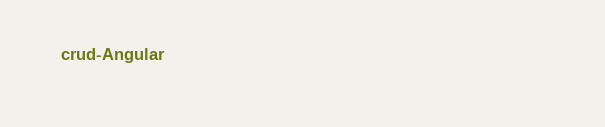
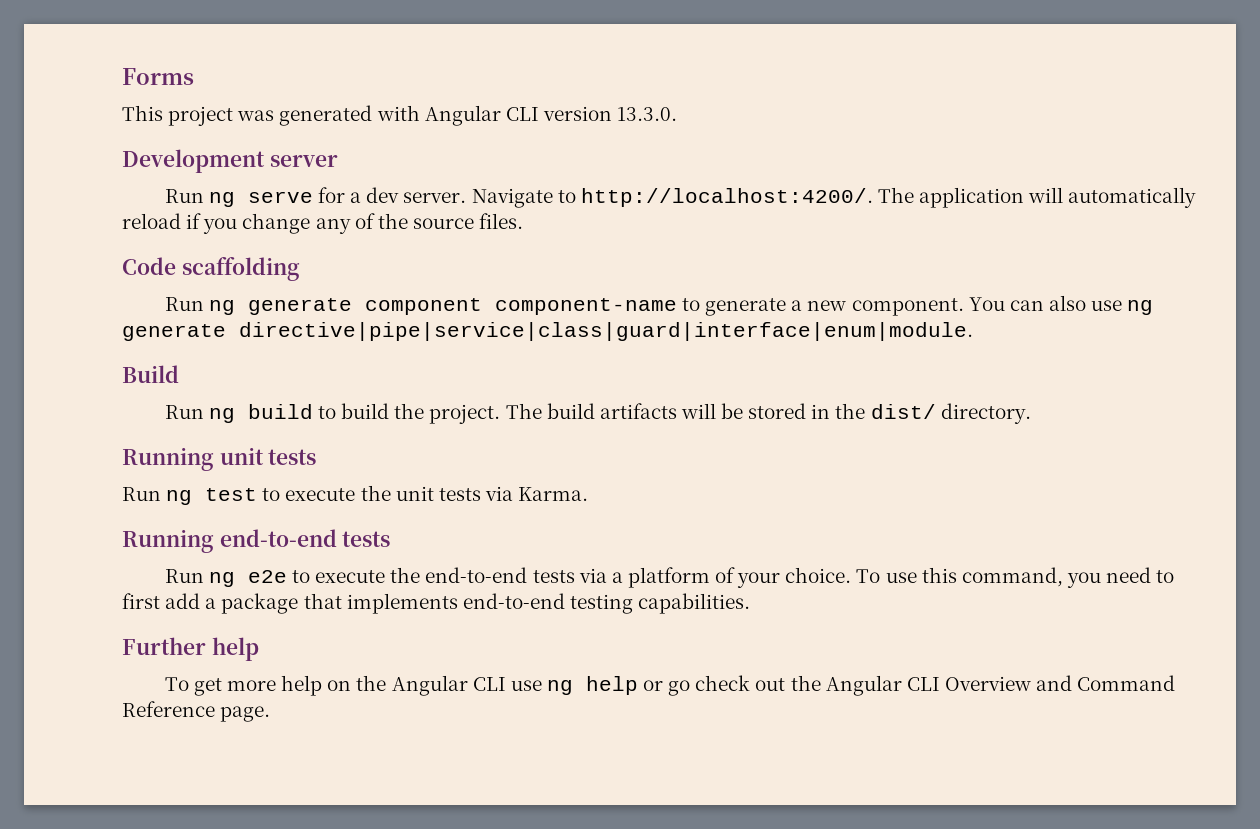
[61,48,165,63] crud-Angular -> [122,68,194,85] [122,105,678,126] [122,149,338,173] [164,187,1197,208] [122,213,524,234] [122,257,300,281] [164,295,1154,316] [122,322,973,341] [122,365,179,383] [164,403,1031,424] [122,447,317,471] [122,485,589,505] [122,529,391,553] [164,567,1175,588] [122,593,751,614] [122,637,259,661] [164,675,1176,696] [122,701,271,722] Forms // This project was generated with Angular CLI version 13.3.0. // Development server // Run ng serve for a dev server. Navigate to http://localhost:4200/. The application will automatically reload if you change any of the source files. // Code scaffolding // Run ng generate component component-name to generate a new component. You can also use ng generate directive|pipe|service|class|guard|interface|enum|module. // Build // Run ng build to build the project. The build artifacts will be stored in the dist/ directory. // Running unit tests // Run ng test to execute the unit tests via Karma. // Running end-to-end tests // Run ng e2e to execute the end-to-end tests via a platform of your choice. To use this command, you need to first add a package that implements end-to-end testing capabilities. // Further help // To get more help on the Angular CLI use ng help or go check out the Angular CLI Overview and Command Reference page.

